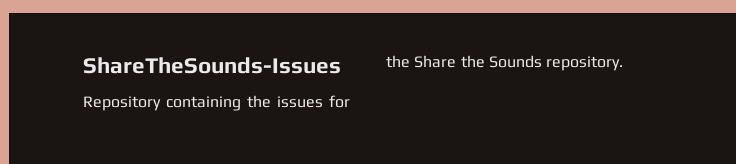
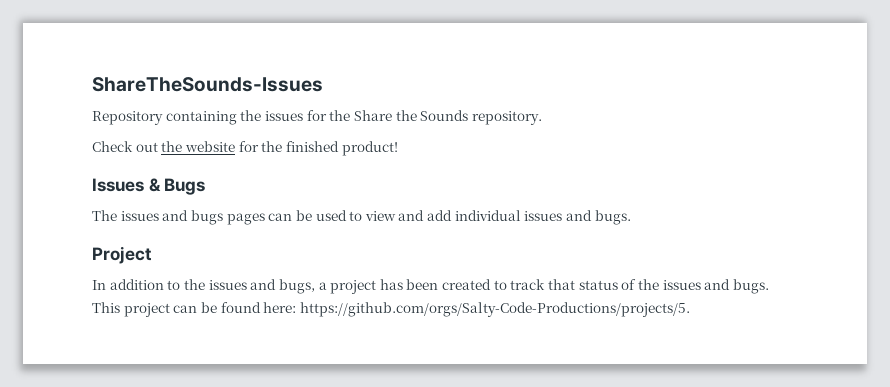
(624, 63) none -> [92,141,398,156] [92,178,206,195] [92,210,631,225] [92,246,152,264] [92,279,769,294] [92,302,690,317] // Check out the website for the finished product! // Issues & Bugs // The issues and bugs pages can be used to view and add individual issues and bugs. // Project // In addition to the issues and bugs, a project has been created to track that status of the issues and bugs. This project can be found here: https://github.com/orgs/Salty-Code-Productions/projects/5.

